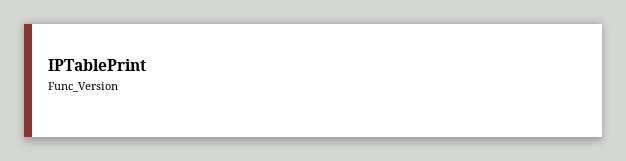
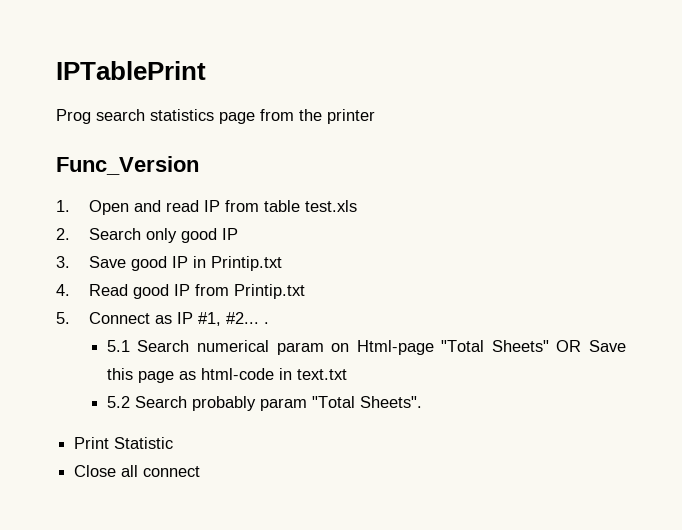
[48,82,118,92] Func_Version -> [56,109,375,124] [56,156,199,175] [56,200,357,215] [56,228,238,243] [56,256,282,271] [56,284,305,299] [56,312,269,326] [106,340,627,355] [106,368,347,383] [106,396,422,411] [74,437,174,449] [74,465,201,477] Prog search statistics page from the printer // Func_Version // 1. Open and read IP from table test.xls // 2. Search only good IP // 3. Save good IP in Printip.txt // 4. Read good IP from Printip.txt // 5. Connect as IP #1, #2... . // 5.1 Search numerical param on Html-page "Total Sheets" OR Save this page as html-code in text.txt // 5.2 Search probably param "Total Sheets". // Print Statistic // Close all connect

